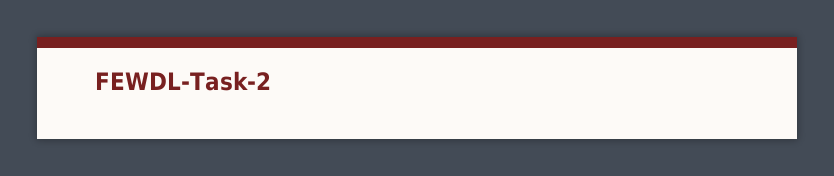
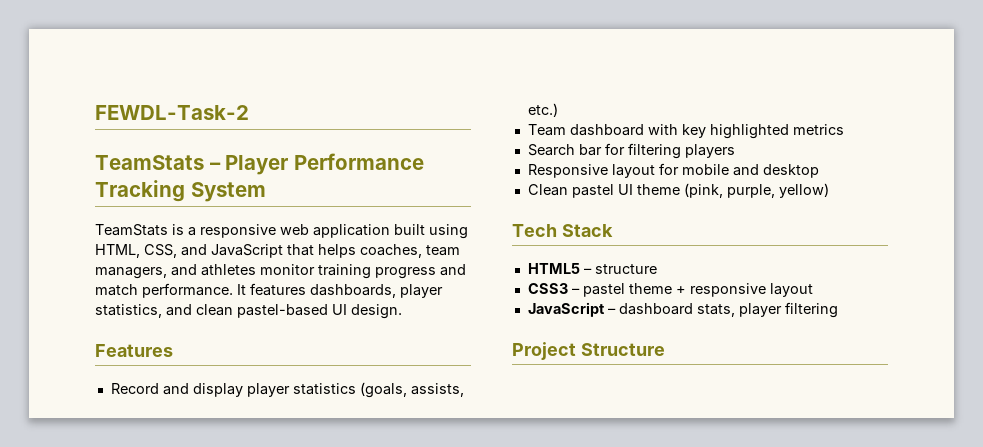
(271, 81) none -> [95,153,424,175] [95,180,266,202] [95,224,468,239] [95,244,460,258] [95,264,466,279] [95,283,443,298] [95,304,402,319] [95,344,173,357] [110,382,464,398] [527,103,558,117] [527,124,844,139] [527,143,735,159] [527,163,819,178] [527,183,829,198] [512,224,613,237] [527,263,657,274] [527,283,813,297] [527,302,838,318] [512,342,665,360] // TeamStats – Player Performance Tracking System // TeamStats is a responsive web application built using HTML, CSS, and JavaScript that helps coaches, team managers, and athletes monitor training progress and match performance. It features dashboards, player statistics, and clean pastel-based UI design. // Features // Record and display player statistics (goals, assists, etc.) // Team dashboard with key highlighted metrics // Search bar for filtering players // Responsive layout for mobile and desktop // Clean pastel UI theme (pink, purple, yellow) // Tech Stack // HTML5 – structure // CSS3 – pastel theme + responsive layout // JavaScript – dashboard stats, player filtering // Project Structure

